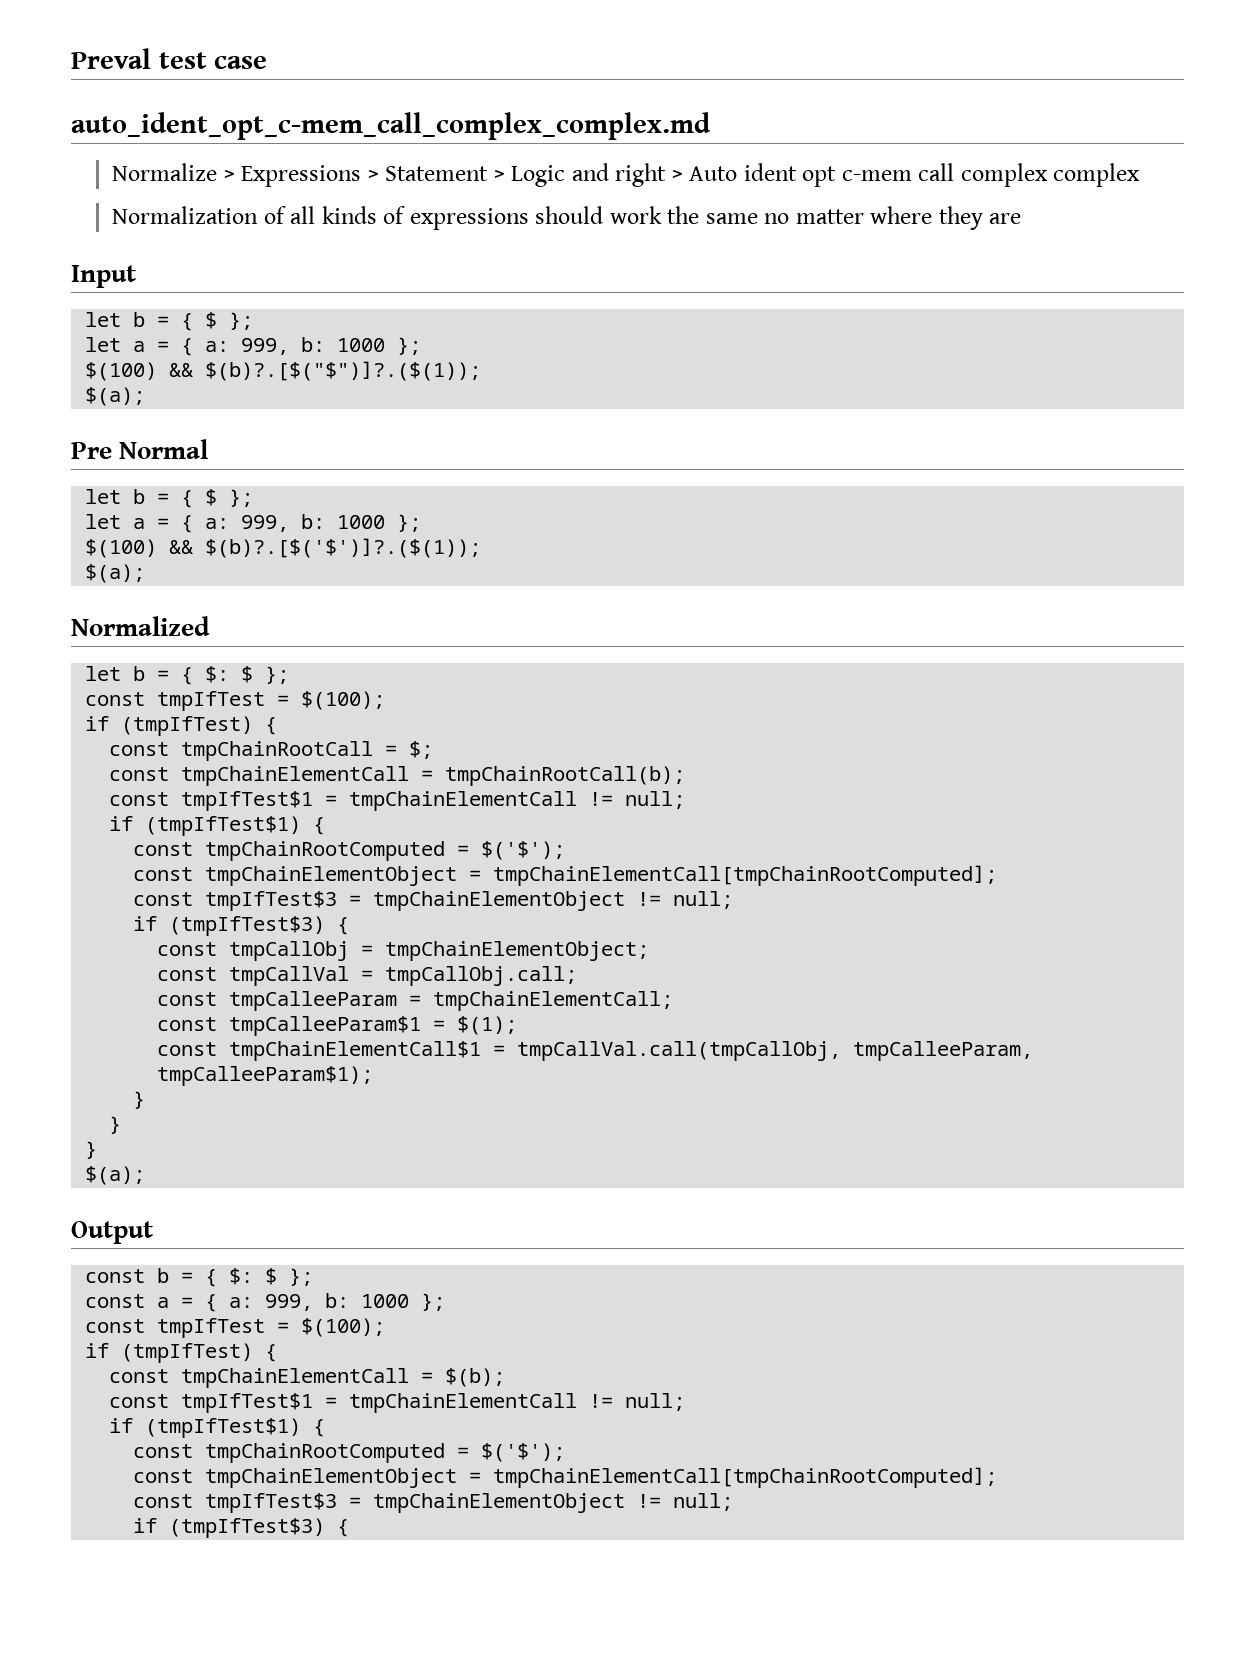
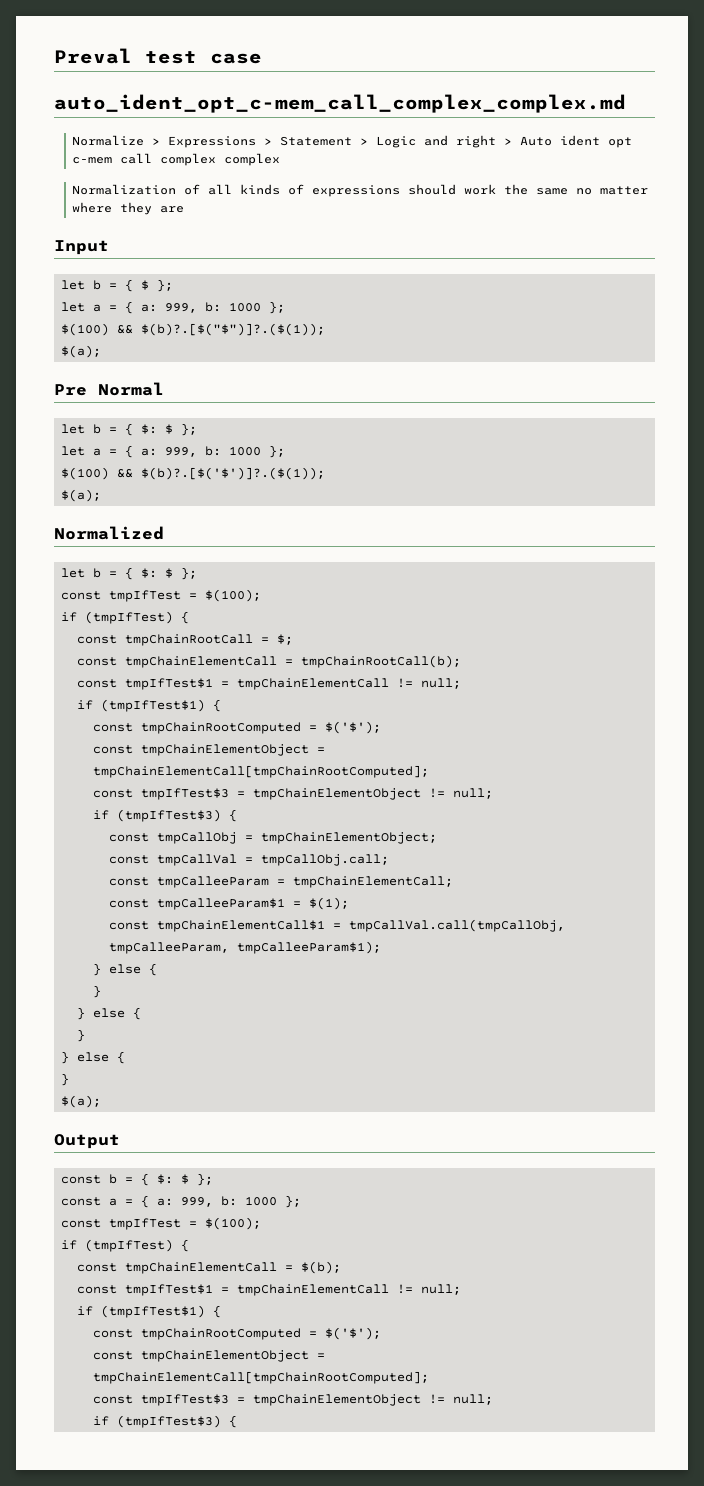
(194, 499) none -> [140,424,157,434] $:
[109,1116,122,1134] // } -> [108,963,157,976] [92,985,101,998] [76,1007,141,1020] [76,1029,85,1042] [60,1051,125,1064] else { // } // } else { // } // } else {

